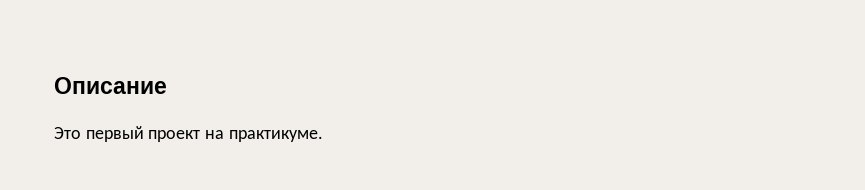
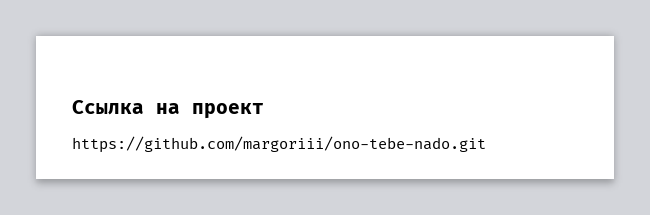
[54,77,167,94] [54,126,323,142] Описание // Это первый проект на практикуме. -> [72,100,264,119] [72,136,486,153] Ссылка на проект // https://github.com/margoriii/ono-tebe-nado.git

